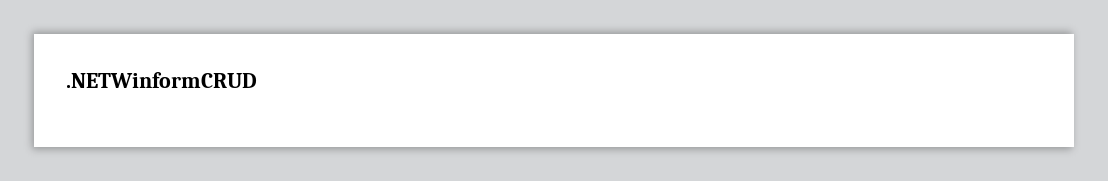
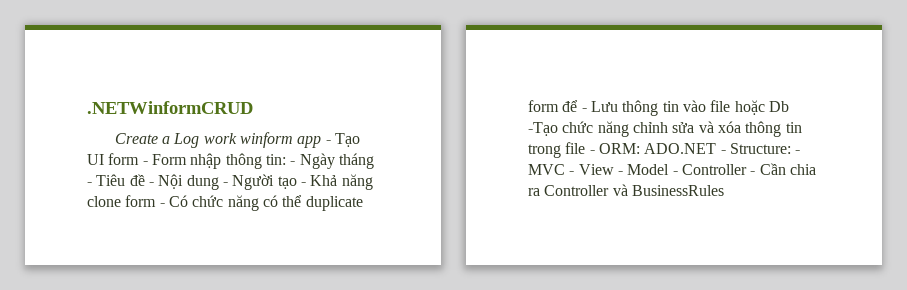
(257, 80) none -> [114,132,360,148] [87,153,374,169] [87,174,373,190] [87,195,363,211] [528,100,789,116] [528,121,802,137] [528,142,801,158] [528,163,816,175] [528,184,724,196] // Create a Log work winform app - Tạo UI form - Form nhập thông tin: - Ngày tháng - Tiêu đề - Nội dung - Người tạo - Khả năng clone form - Có chức năng có thể duplicate form để - Lưu thông tin vào file hoặc Db -Tạo chức năng chỉnh sửa và xóa thông tin trong file - ORM: ADO.NET - Structure: - MVC - View - Model - Controller - Cần chia ra Controller và BusinessRules

